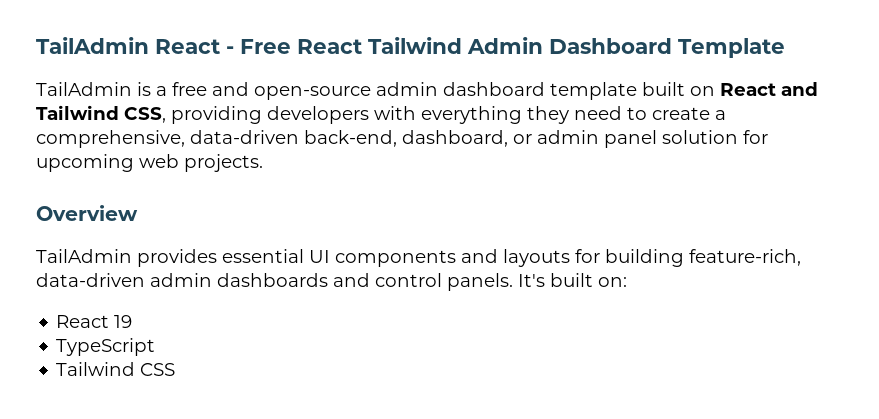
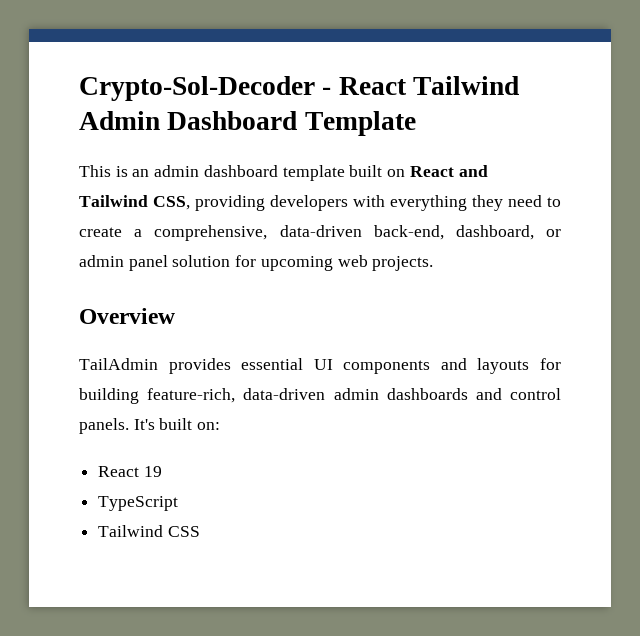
[36,37,291,54] TailAdmin React - Free -> [79,76,332,101] Crypto-Sol-Decoder -
[36,82,371,100] TailAdmin is a free and open-source -> [79,165,150,177] This is an

